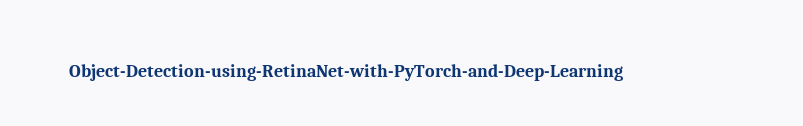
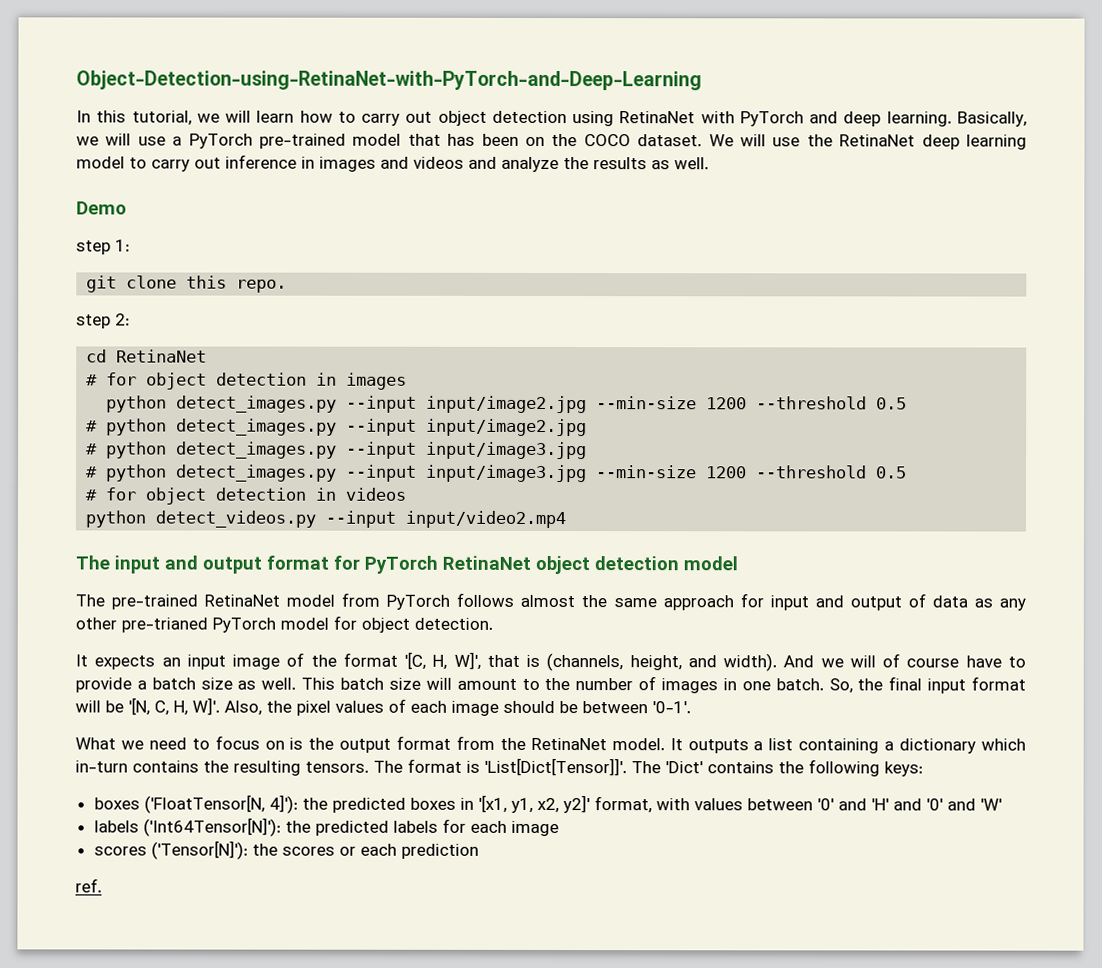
(623, 72) none -> [76,110,1028,127] [76,133,1027,150] [76,154,709,173] [76,201,127,215] [76,239,130,255] [86,275,288,293] [76,313,130,329] [86,349,208,363] [86,372,408,390] [106,395,908,414] [86,418,588,437] [86,441,588,460] [86,464,908,483] [85,487,407,505] [85,510,567,529] [75,555,738,575] [75,592,1026,611] [75,615,493,633] [75,651,1026,672] [75,676,1026,694] [75,697,691,716] [75,735,1027,754] [75,757,923,777] [93,794,1002,814] [93,817,559,837] [93,840,479,860] [75,878,102,893] // In this tutorial, we will learn how to carry out object detection using RetinaNet with PyTorch and deep learning. Basically, we will use a PyTorch pre-trained model that has been on the COCO dataset. We will use the RetinaNet deep learning model to carry out inference in images and videos and analyze the results as well. // Demo // step 1: // git clone this repo. // step 2: // cd RetinaNet // # for object detection in images // python detect_images.py --input input/image2.jpg --min-size 1200 --threshold 0.5 // # python detect_images.py --input input/image2.jpg // # python detect_images.py --input input/image3.jpg // # python detect_images.py --input input/image3.jpg --min-size 1200 --threshold 0.5 // # for object detection in videos // python detect_videos.py --input input/video2.mp4 // The input and output format for PyTorch RetinaNet object detection model // The pre-trained RetinaNet model from PyTorch follows almost the same approach for input and output of data as any other pre-trianed PyTorch model for object detection. // It expects an input image of the format '[C, H, W]', that is (channels, height, and width). And we will of course have to provide a batch size as well. This batch size will amount to the number of images in one batch. So, the final input format will be '[N, C, H, W]'. Also, the pixel values of each image should be between '0-1'. // What we need to focus on is the output format from the RetinaNet model. It outputs a list containing a dictionary which in-turn contains the resulting tensors. The format is 'List[Dict[Tensor]]'. The 'Dict' contains the following keys: // boxes ('FloatTensor[N, 4]'): the predicted boxes in '[x1, y1, x2, y2]' format, with values between '0' and 'H' and '0' and 'W' // labels ('Int64Tensor[N]'): the predicted labels for each image // scores ('Tensor[N]'): the scores or each prediction // ref.

